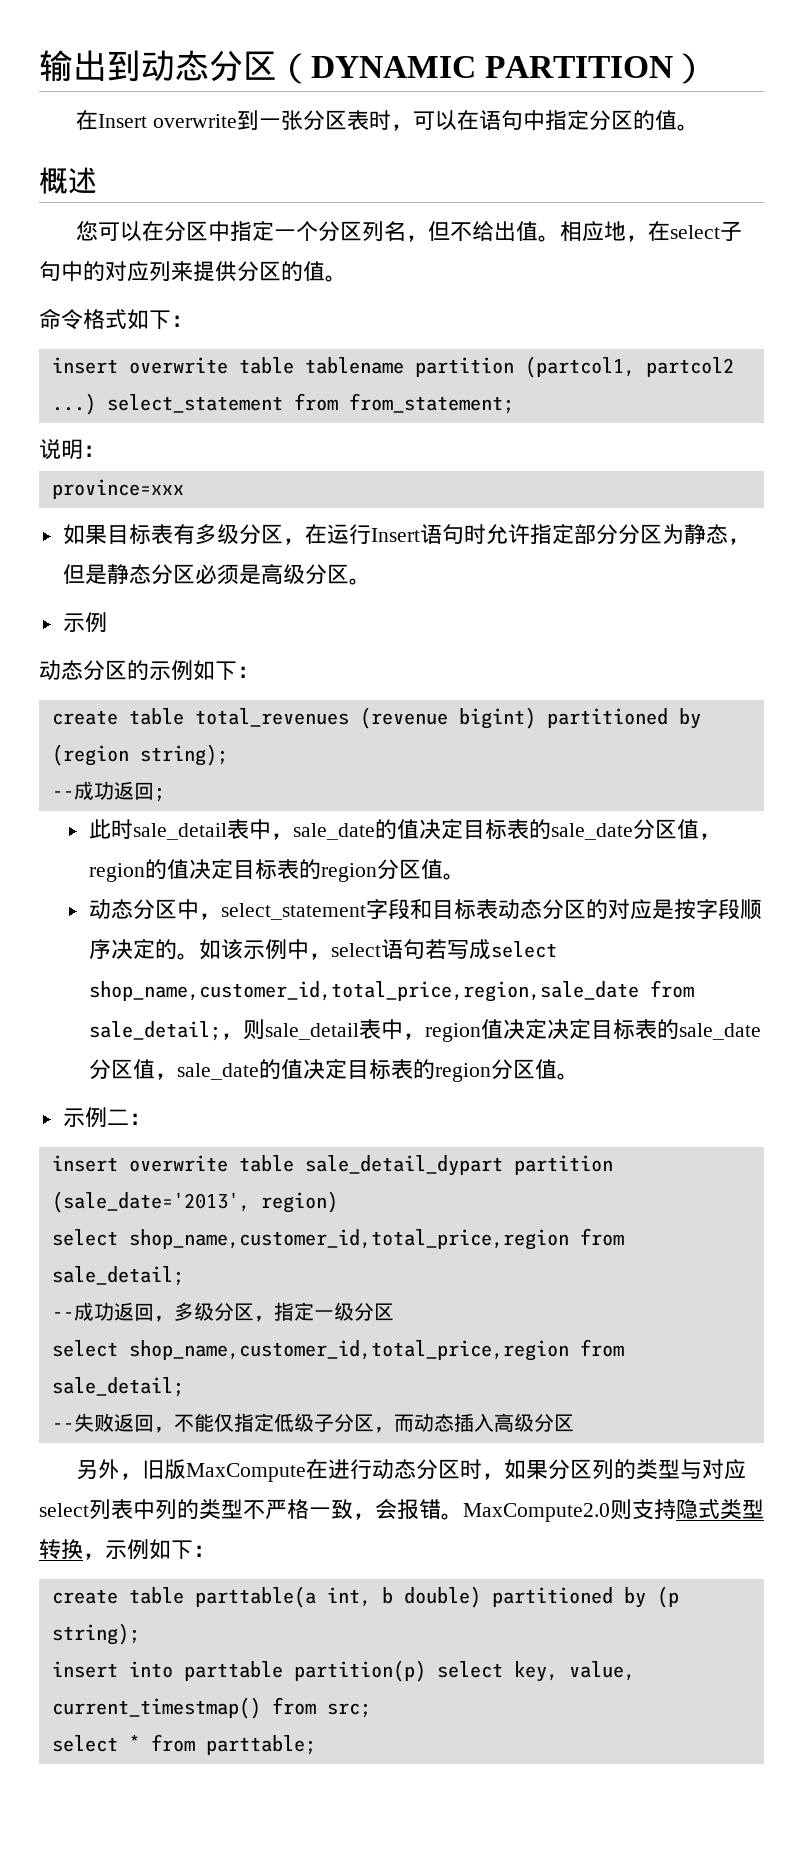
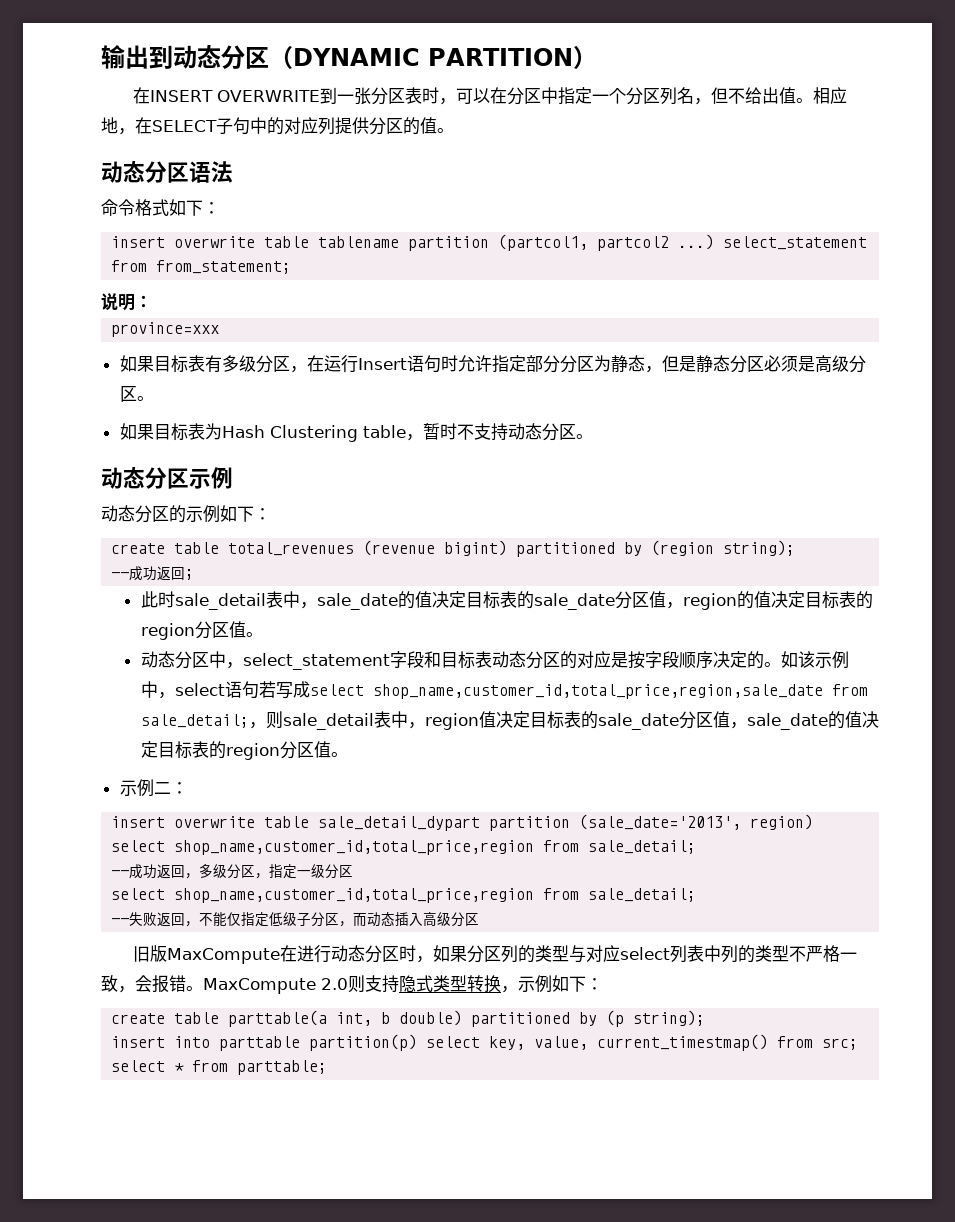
[98,114,237,128] Insert overwrite -> [149,90,320,102] INSERT OVERWRITE
[478,110,699,131] [39,167,97,194] [76,220,165,241] 语句中指定分区的值。 // 概述 // 您可以在 -> (507, 95) none
[670,225,721,239] select -> [152,120,217,132] SELECT
[171,261,193,281] 来 -> (335, 126) none
(347, 278) none -> [101,160,233,183] // 动态分区语法
(371, 581) none -> [119,423,593,442] [101,466,189,489] 如果目标表为Hash Clustering table，暂时不支持动态分区。 // 动态分区
[546,1019,591,1039] 决定 -> (530, 719) none
[76,1459,143,1480] 另外， -> (480, 919) none
[463,1503,610,1522] MaxCompute2.0 -> [203,978,348,994] MaxCompute 2.0

